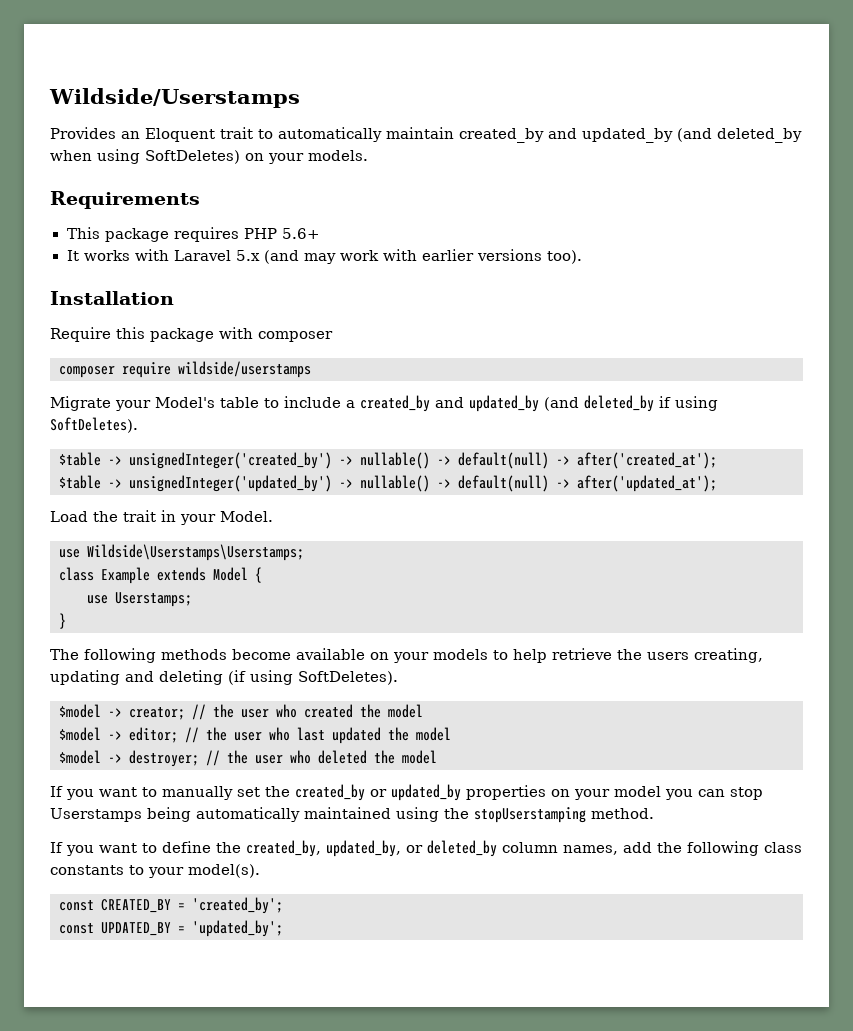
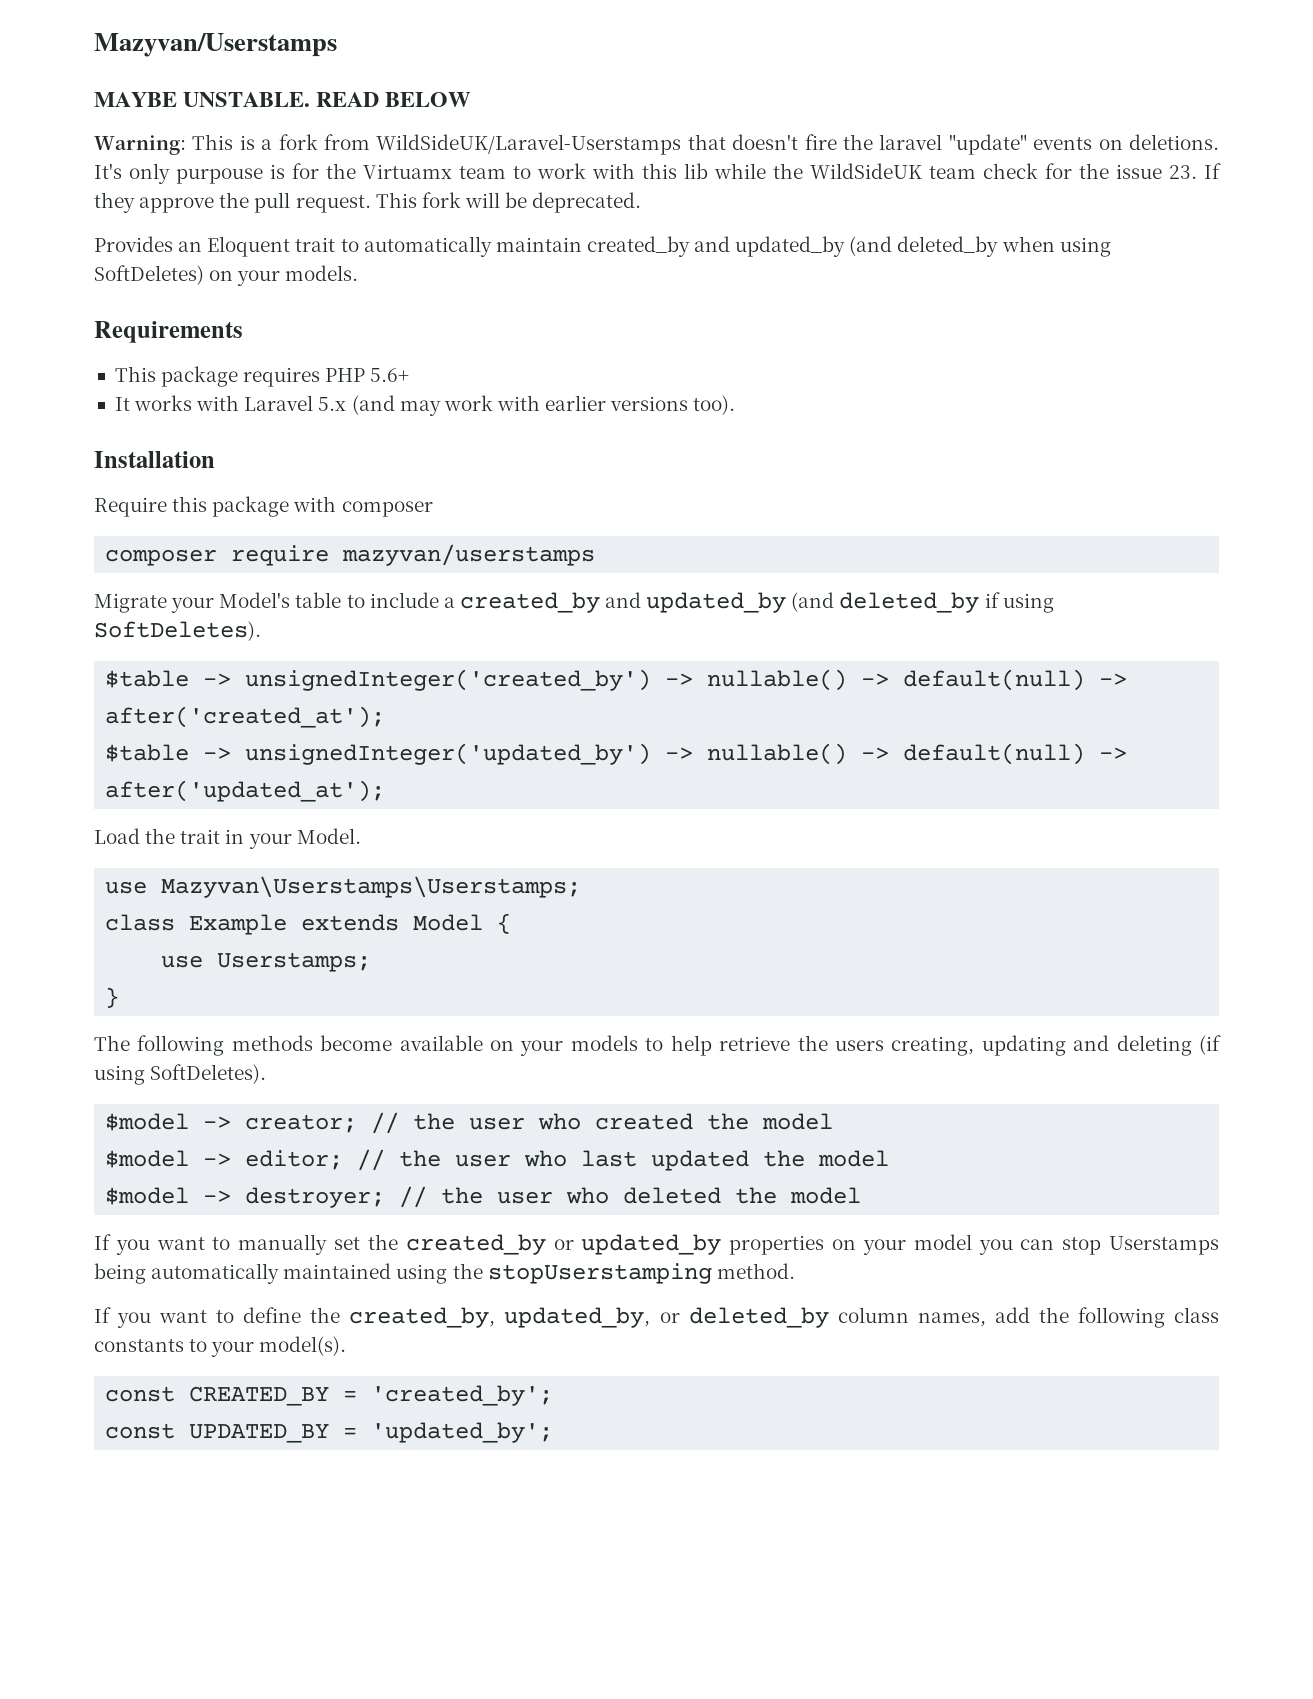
[49,88,300,108] Wildside/Userstamps -> [94,33,337,57] [94,92,472,107] [94,134,1219,155] [94,163,1221,184] [94,192,642,213] Mazyvan/Userstamps // MAYBE UNSTABLE. READ BELOW // Warning: This is a fork from WildSideUK/Laravel-Userstamps that doesn't fire the laravel "update" events on deletions. It's only purpouse is for the Virtuamx team to work with this lib while the WildSideUK team check for the issue 23. If they approve the pull request. This fork will be deprecated.
[178,361,311,378] wildside/userstamps -> [342,544,596,566] mazyvan/userstamps
[87,544,304,561] Wildside\Userstamps\Userstamps; -> [161,876,582,898] Mazyvan\Userstamps\Userstamps;

